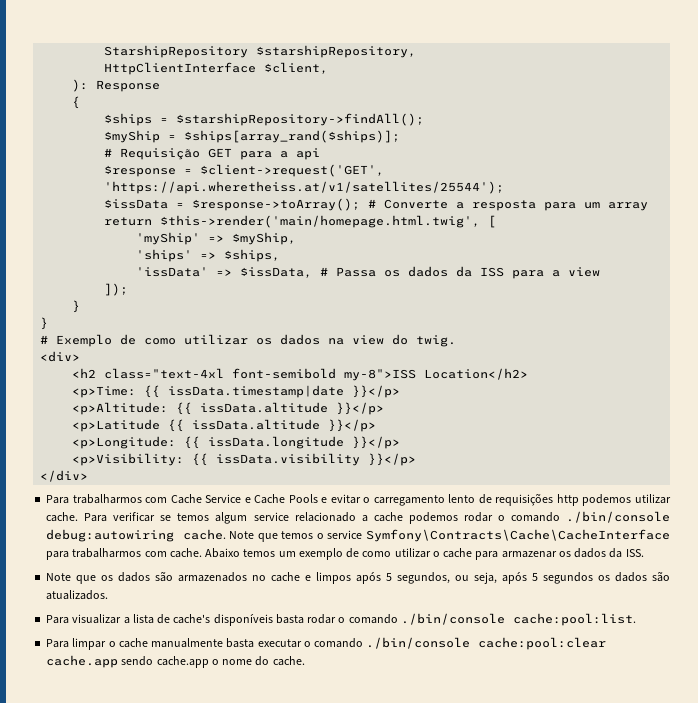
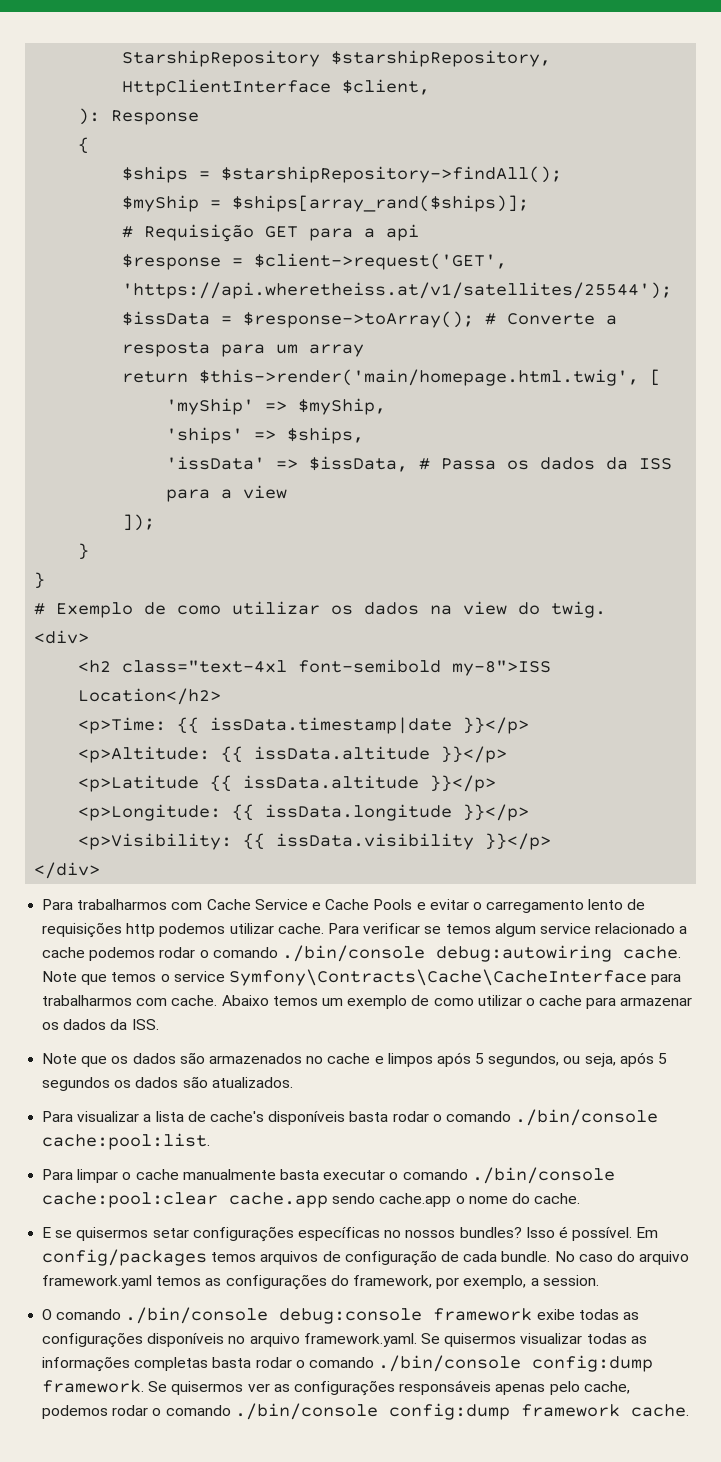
(305, 661) none -> [42,1226,659,1242] [42,1249,690,1266] [42,1274,599,1290] [42,1307,639,1324] [42,1332,647,1348] [42,1355,654,1372] [42,1380,630,1396] [42,1403,689,1420] // E se quisermos setar configurações específicas no nossos bundles? Isso é possível. Em config/packages temos arquivos de configuração de cada bundle. No caso do arquivo framework.yaml temos as configurações do framework, por exemplo, a session. // O comando ./bin/console debug:console framework exibe todas as configurações disponíveis no arquivo framework.yaml. Se quisermos visualizar todas as informações completas basta rodar o comando ./bin/console config:dump framework. Se quisermos ver as configurações responsáveis apenas pelo cache, podemos rodar o comando ./bin/console config:dump framework cache.

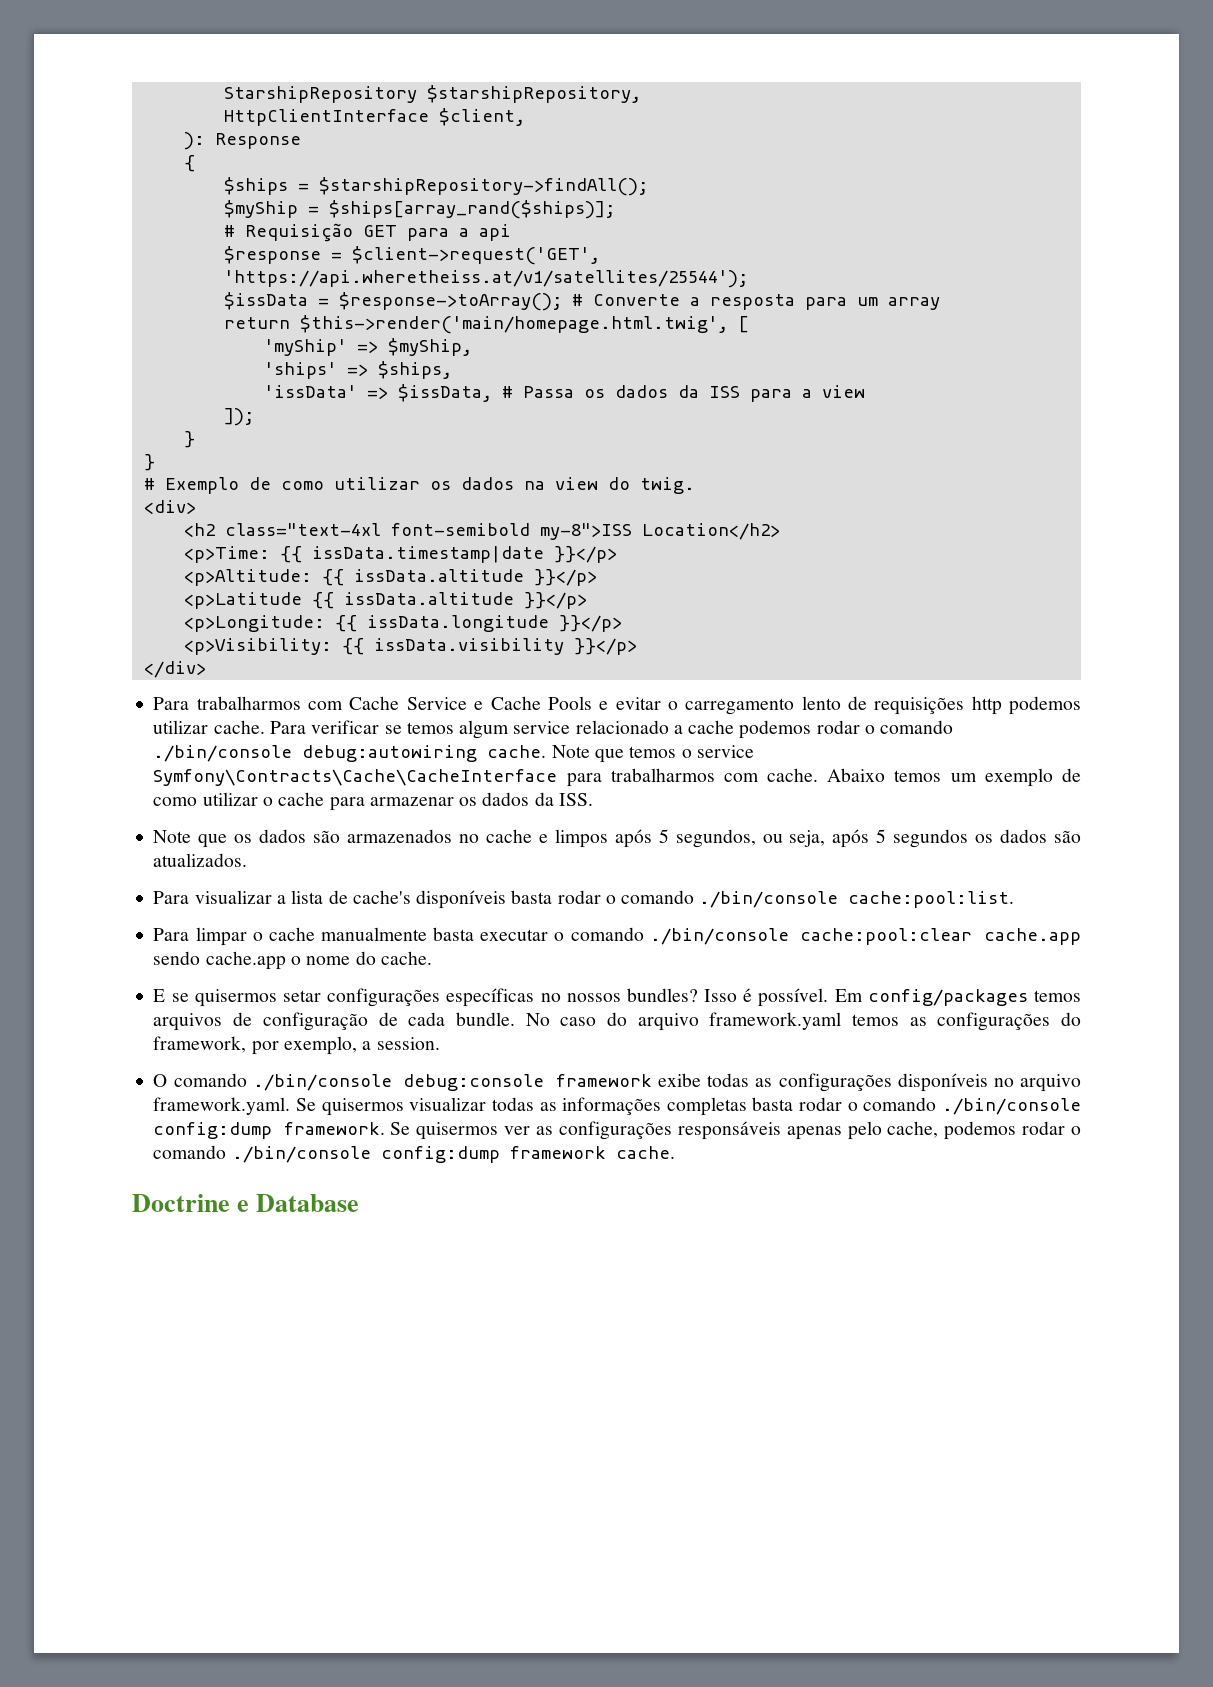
(689, 1410) none -> [132,1194,360,1212] // Doctrine e Database

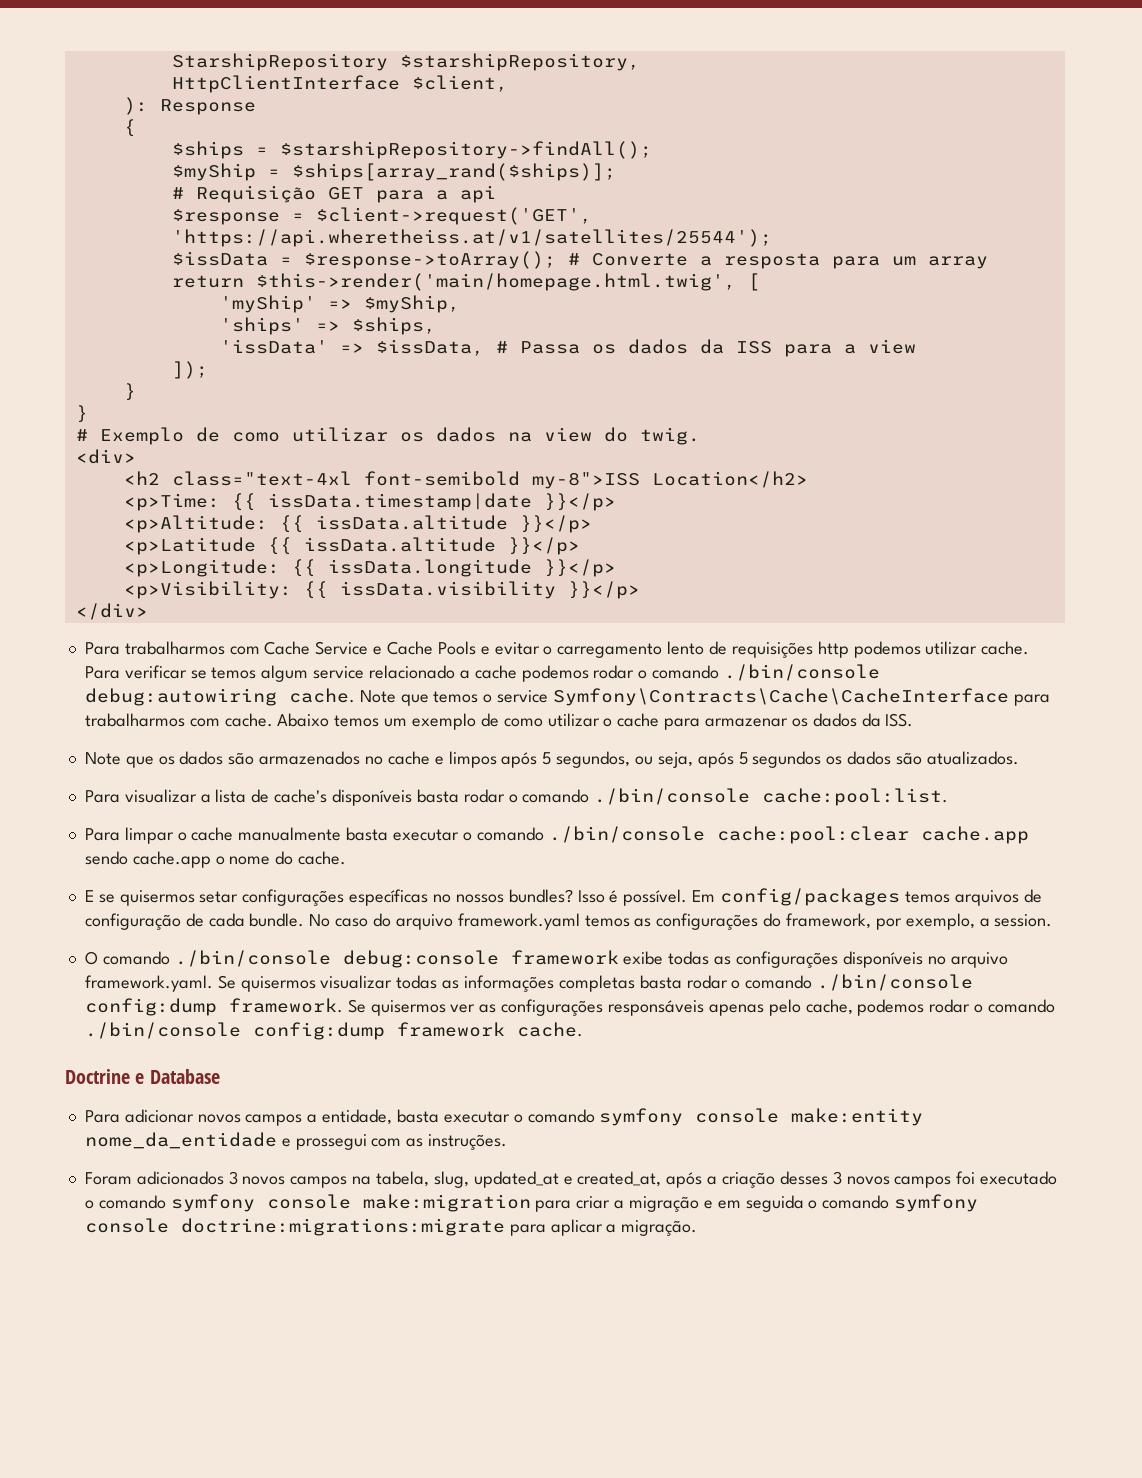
(360, 1203) none -> [84,1108,924,1126] [84,1132,508,1150] [84,1171,1058,1188] [84,1194,979,1212] [84,1218,698,1236] // Para adicionar novos campos a entidade, basta executar o comando symfony console make:entity nome_da_entidade e prossegui com as instruções. // Foram adicionados 3 novos campos na tabela, slug, updated_at e created_at, após a criação desses 3 novos campos foi executado o comando symfony console make:migration para criar a migração e em seguida o comando symfony console doctrine:migrations:migrate para aplicar a migração.

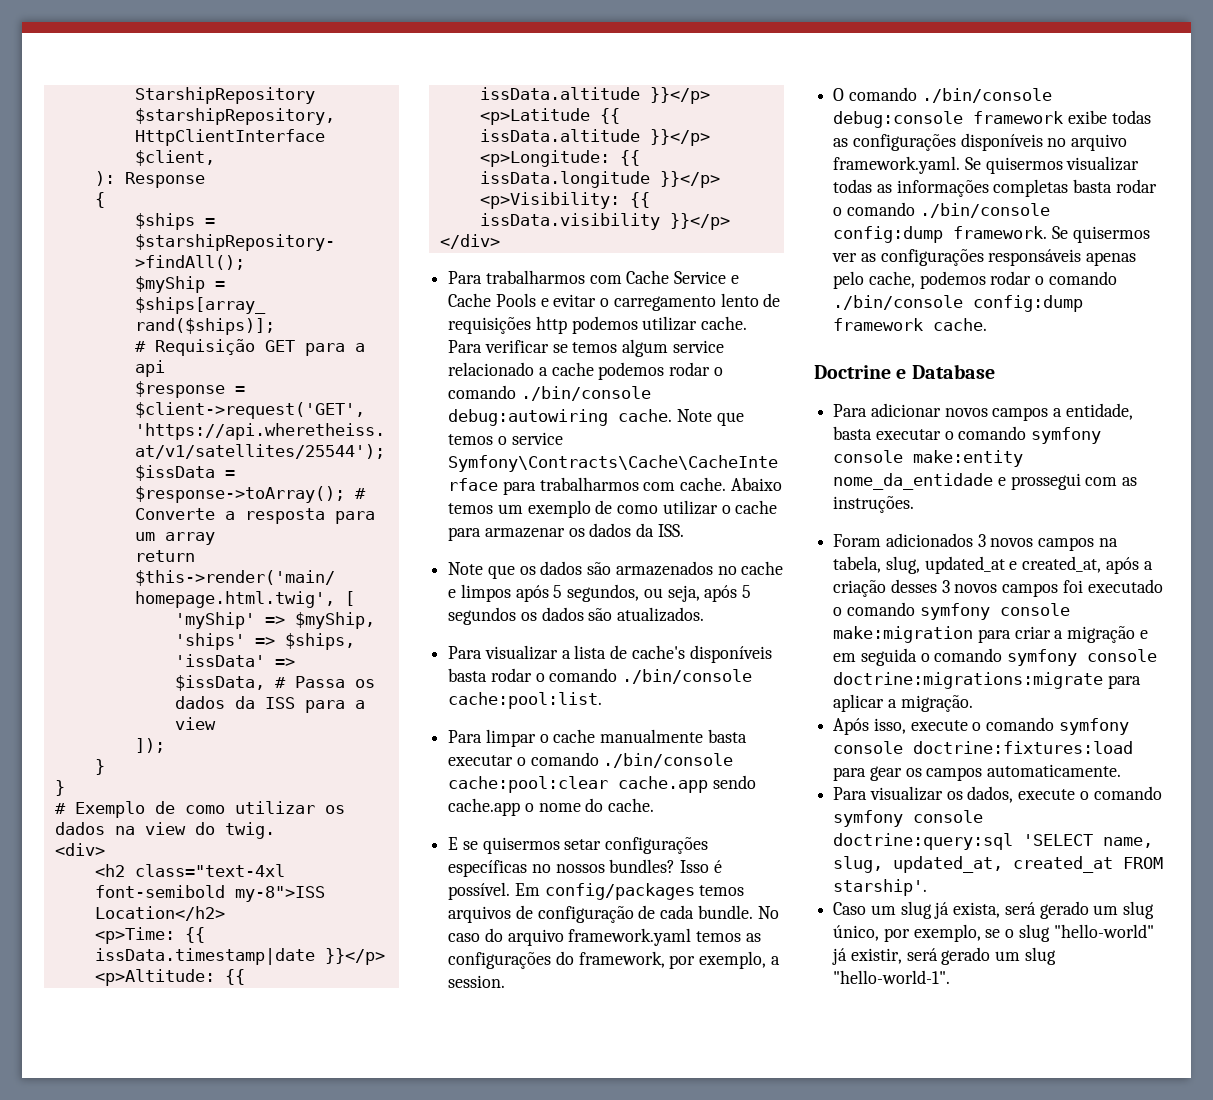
(698, 1228) none -> [833,717,1129,735] [833,741,1134,754] [833,764,1122,781] [833,786,1162,803] [833,810,984,827] [833,833,1154,850] [833,856,1164,873] [833,879,928,896] [833,901,1155,919] [833,924,1154,942] [832,947,1056,965] [833,970,951,984] // Após isso, execute o comando symfony console doctrine:fixtures:load para gear os campos automaticamente. // Para visualizar os dados, execute o comando symfony console doctrine:query:sql 'SELECT name, slug, updated_at, created_at FROM starship'. // Caso um slug já exista, será gerado um slug único, por exemplo, se o slug "hello-world" já existir, será gerado um slug "hello-world-1".

